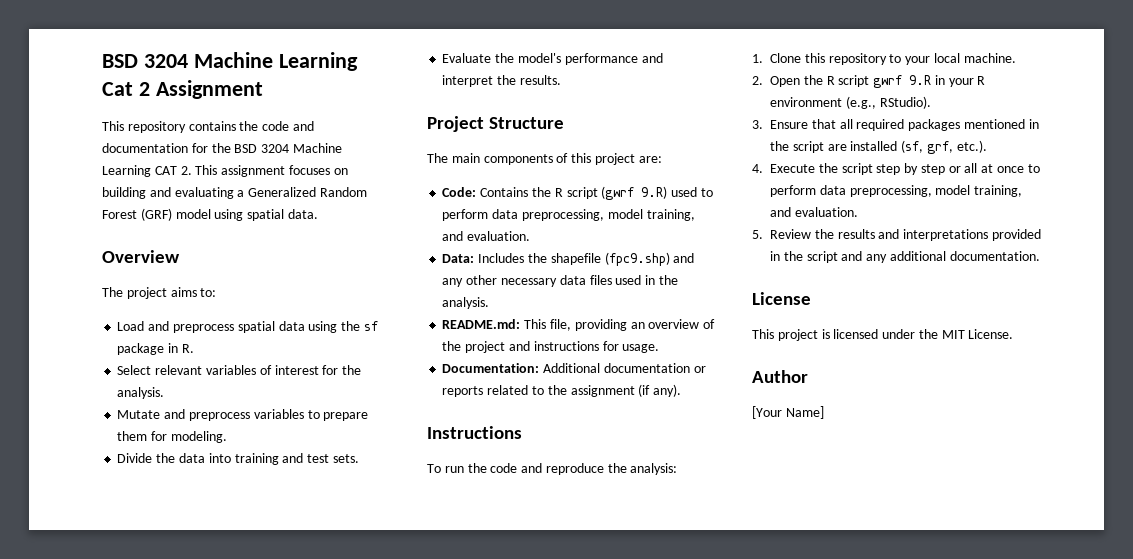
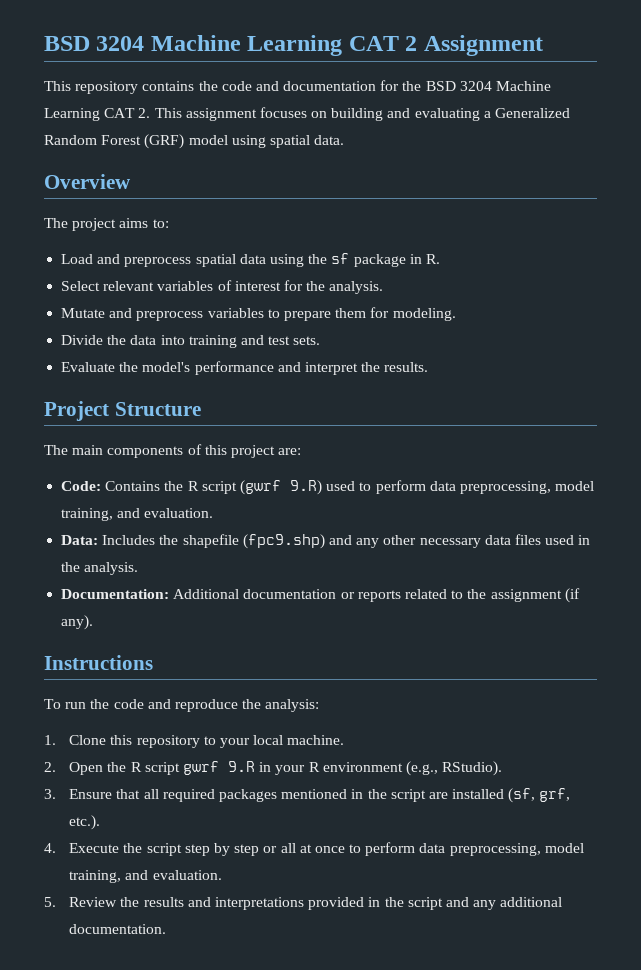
[102,52,358,71] [102,82,133,96] BSD 3204 Machine Learning Cat -> [44,35,399,56] BSD 3204 Machine Learning CAT
[442,319,716,331] [442,341,660,353] // README.md: This file, providing an overview of the project and instructions for usage. -> (139, 568) none
[752,292,811,305] [752,329,1014,341] [752,370,808,383] [752,406,824,419] // License // This project is licensed under the MIT License. // Author // [Your Name] -> (167, 929) none

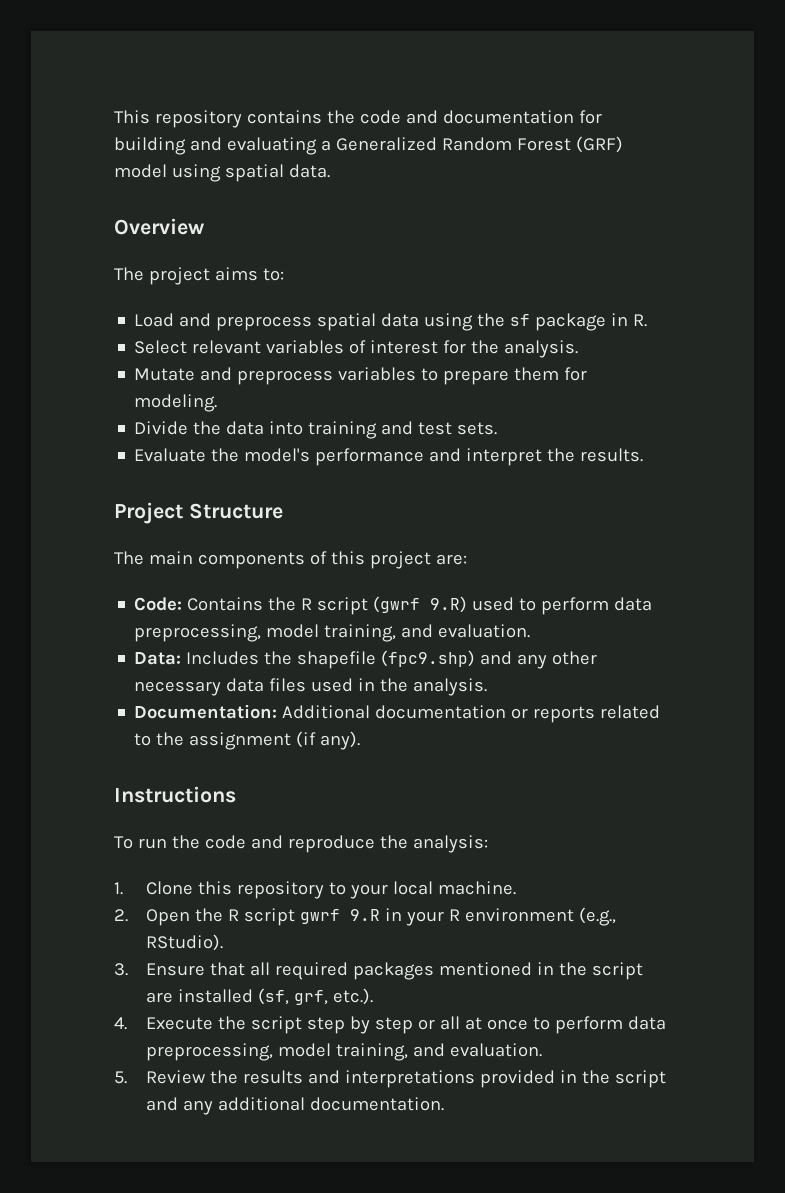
[44,35,543,56] BSD 3204 Machine Learning CAT 2 Assignment // -> (114, 117) none
[402,81,552,91] [44,107,328,121] the BSD 3204 Machine Learning CAT 2. This assignment focuses on -> (602, 117) none

